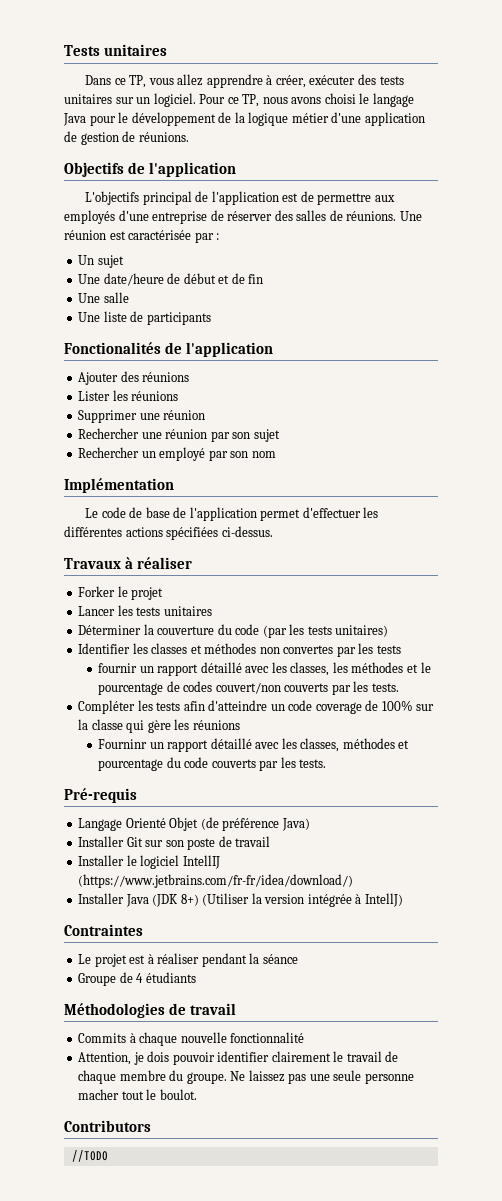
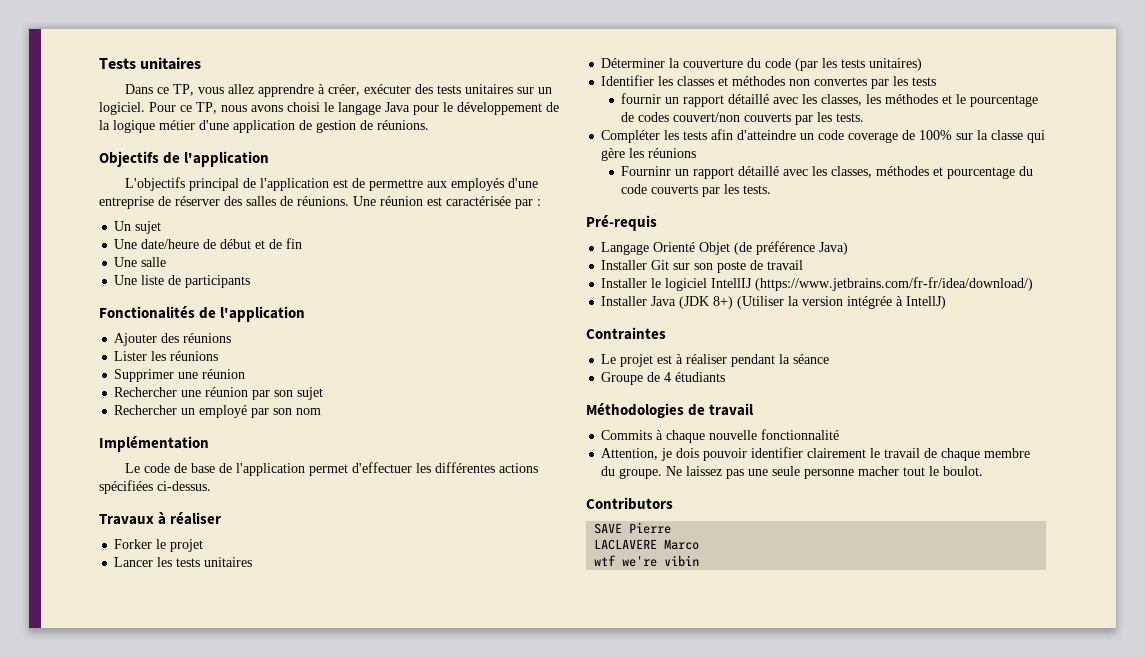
[71,1150,108,1162] //TODO -> [594,522,672,534] [594,539,700,550] [594,555,700,567] SAVE Pierre // LACLAVERE Marco // wtf we're vibin

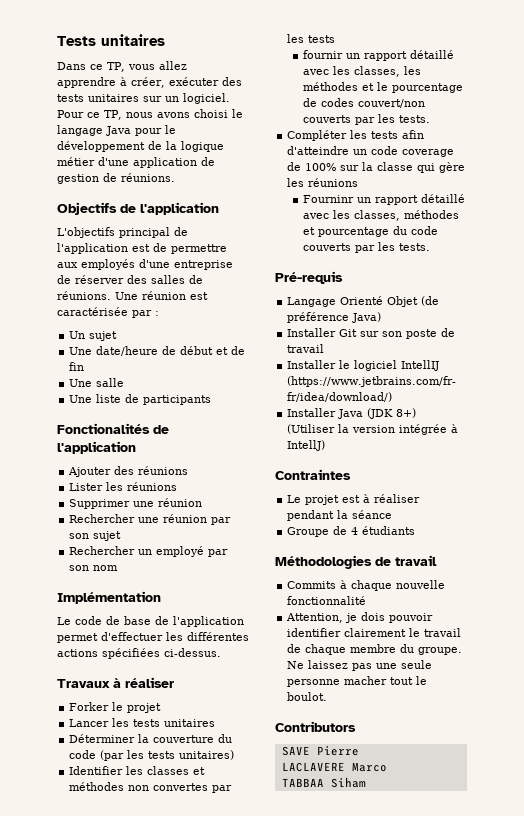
[594,555,700,567] wtf we're vibin -> [281,777,366,788] TABBAA Siham

